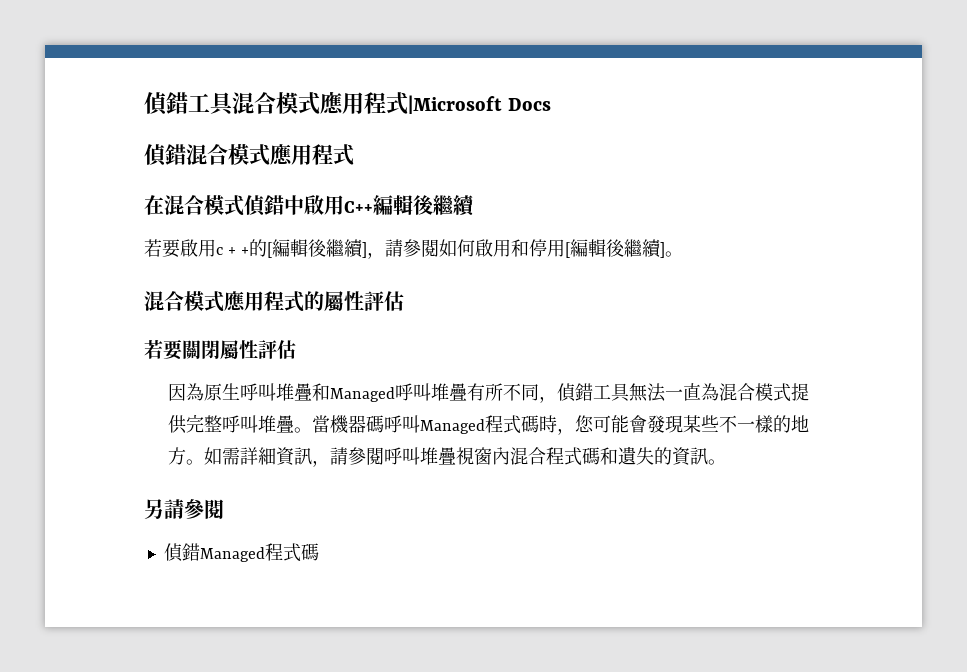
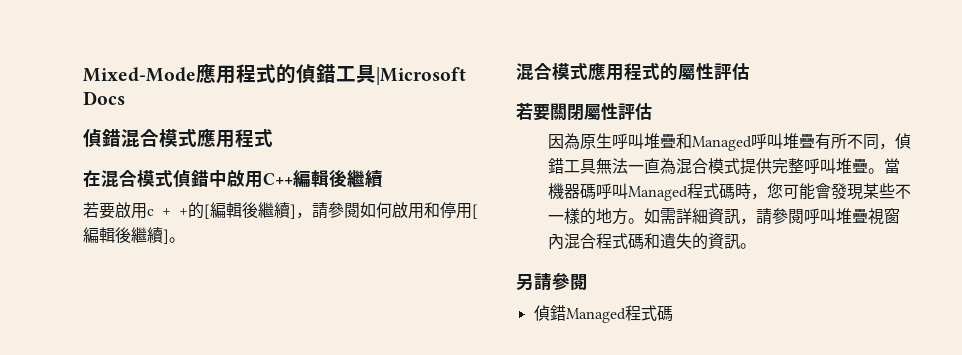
[144,92,408,116] 偵錯工具混合模式應用程式 -> [83,63,376,84] Mixed-Mode應用程式的偵錯工具

